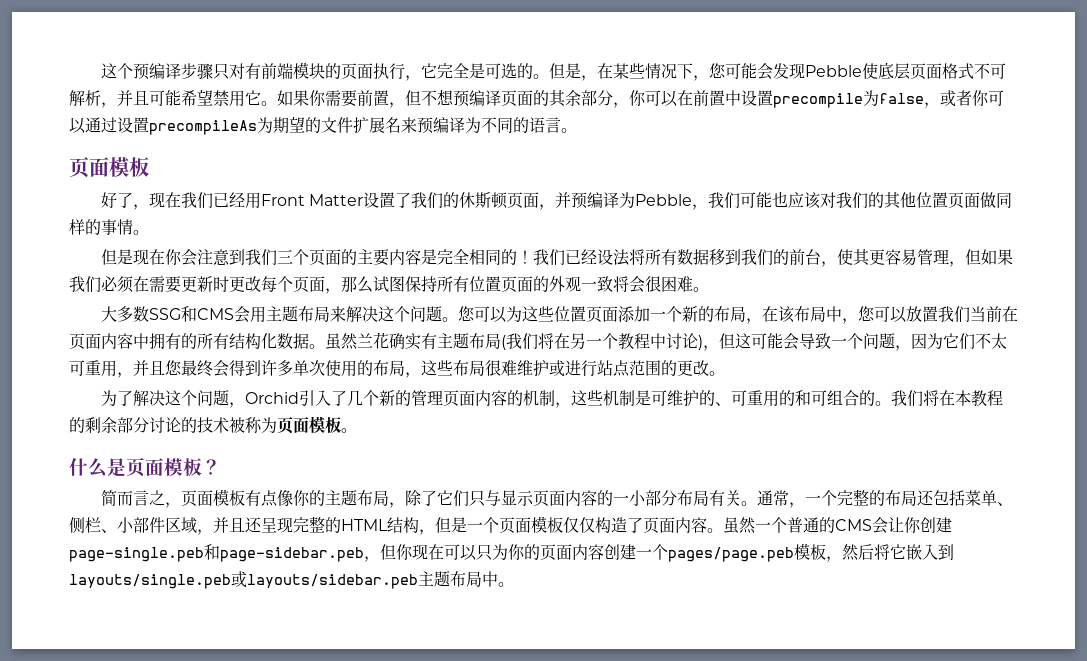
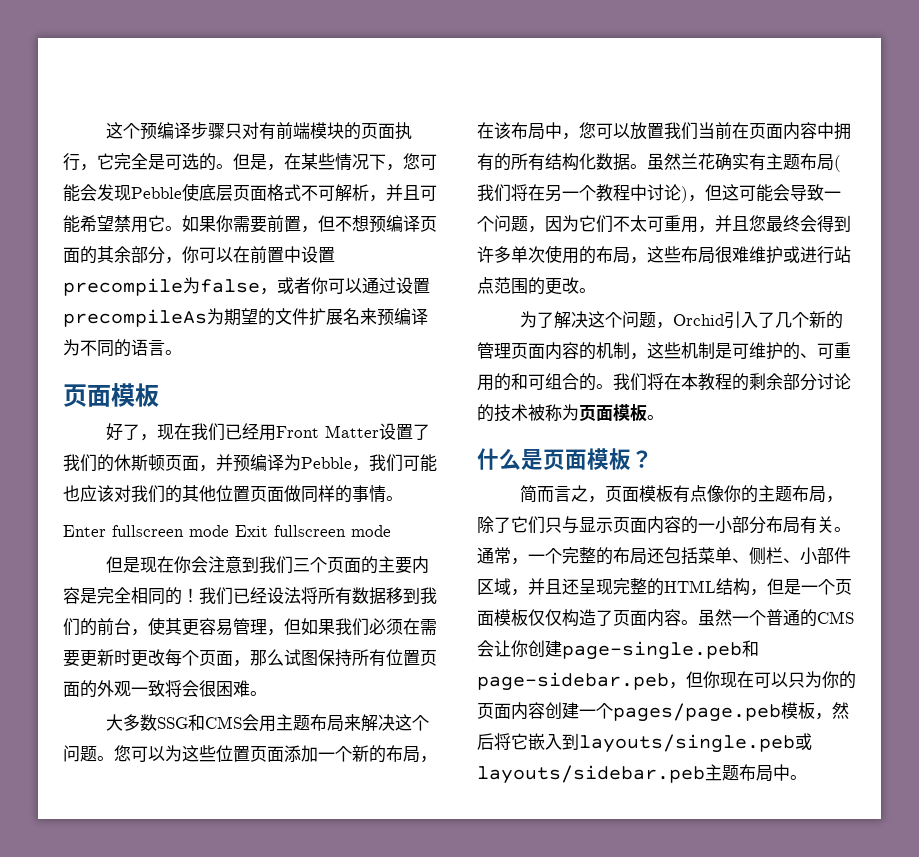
(149, 232) none -> [63,525,391,537] // Enter fullscreen mode Exit fullscreen mode

